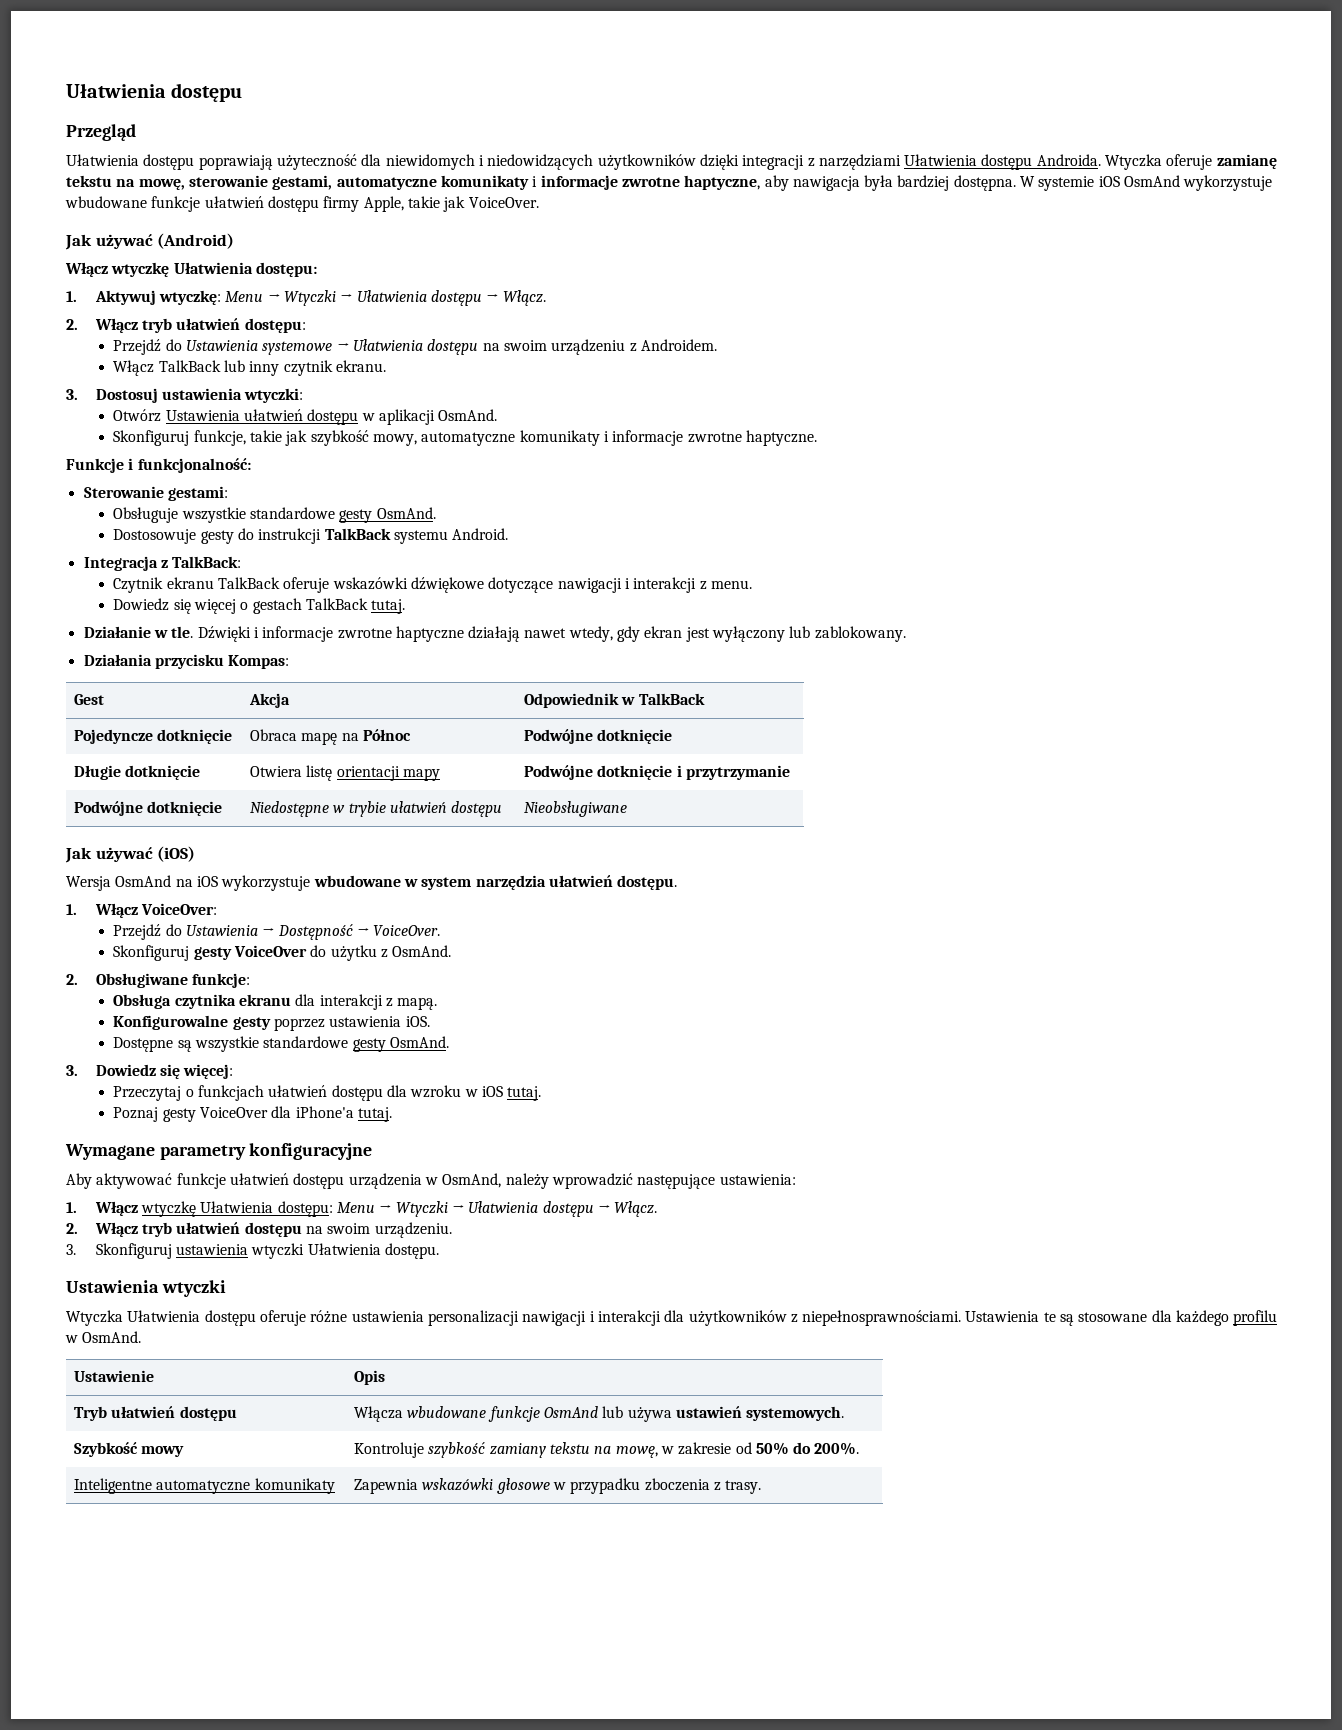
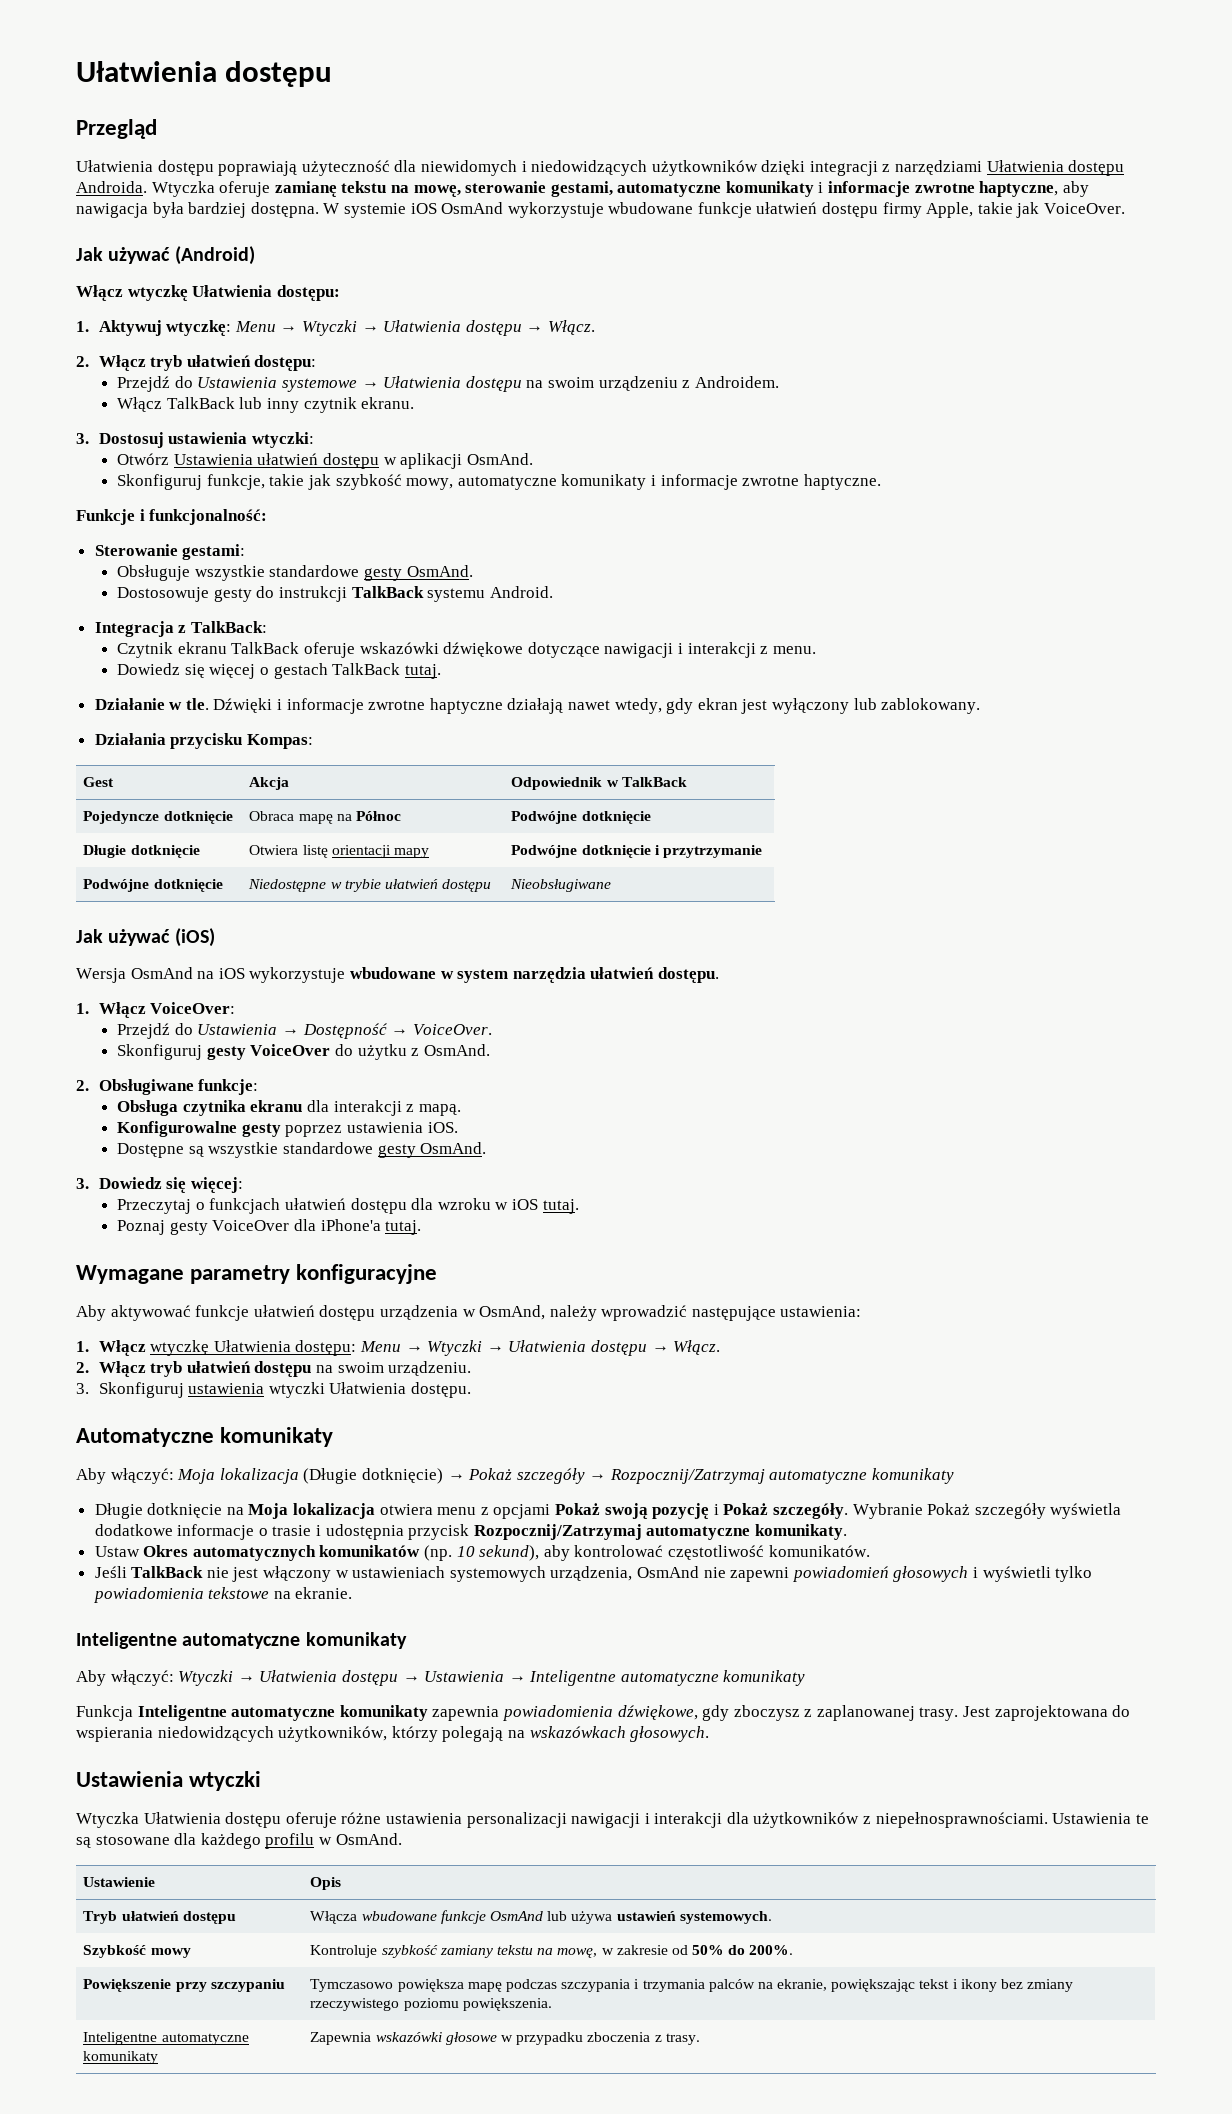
(440, 1251) none -> [76,1427,334,1447] [76,1468,955,1484] [94,1503,1122,1519] [94,1524,848,1540] [94,1545,870,1561] [94,1566,1093,1582] [93,1587,353,1603] [76,1632,407,1649] [76,1670,806,1686] [76,1705,1131,1721] [76,1726,710,1742] // Automatyczne komunikaty // Aby włączyć: Moja lokalizacja (Długie dotknięcie) → Pokaż szczegóły → Rozpocznij/Zatrzymaj automatyczne komunikaty // Długie dotknięcie na Moja lokalizacja otwiera menu z opcjami Pokaż swoją pozycję i Pokaż szczegóły. Wybranie Pokaż szczegóły wyświetla dodatkowe informacje o trasie i udostępnia przycisk Rozpocznij/Zatrzymaj automatyczne komunikaty. // Ustaw Okres automatycznych komunikatów (np. 10 sekund), aby kontrolować częstotliwość komunikatów. // Jeśli TalkBack nie jest włączony w ustawieniach systemowych urządzenia, OsmAnd nie zapewni powiadomień głosowych i wyświetli tylko powiadomienia tekstowe na ekranie. // Inteligentne automatyczne komunikaty // Aby włączyć: Wtyczki → Ułatwienia dostępu → Ustawienia → Inteligentne automatyczne komunikaty // Funkcja Inteligentne automatyczne komunikaty zapewnia powiadomienia dźwiękowe, gdy zboczysz z zaplanowanej trasy. Jest zaprojektowana do wspierania niedowidzących użytkowników, którzy polegają na wskazówkach głosowych.
(860, 1448) none -> [83,1979,285,1992] [310,1979,1074,1992] [310,1998,552,2011] // Powiększenie przy szczypaniu | Tymczasowo powiększa mapę podczas szczypania i trzymania palców na ekranie, powiększając tekst i ikony bez zmiany rzeczywistego poziomu powiększenia.

